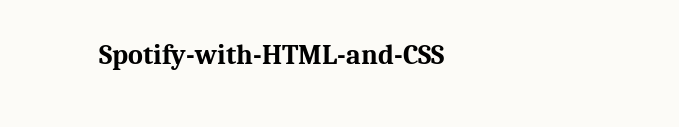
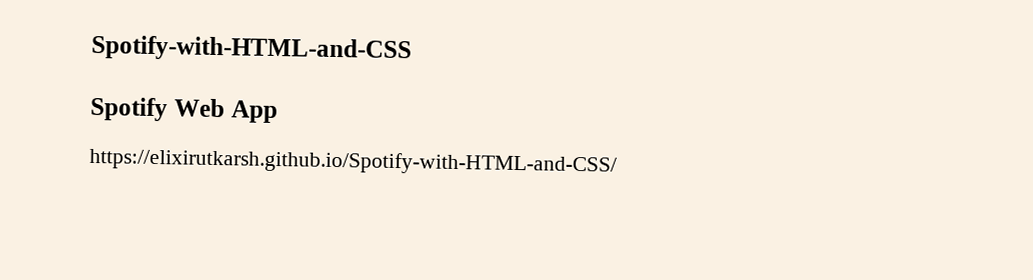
(444, 57) none -> [90,96,278,124] [89,147,617,177] // Spotify Web App // https://elixirutkarsh.github.io/Spotify-with-HTML-and-CSS/

